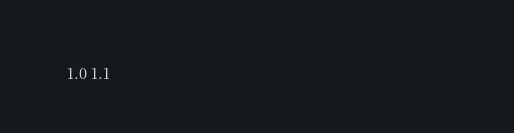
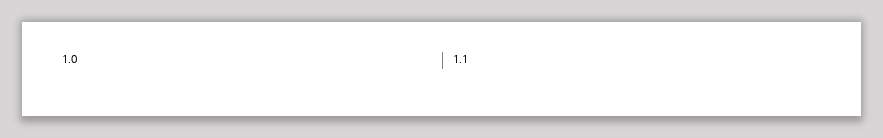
(87, 73) none -> (77, 59) //

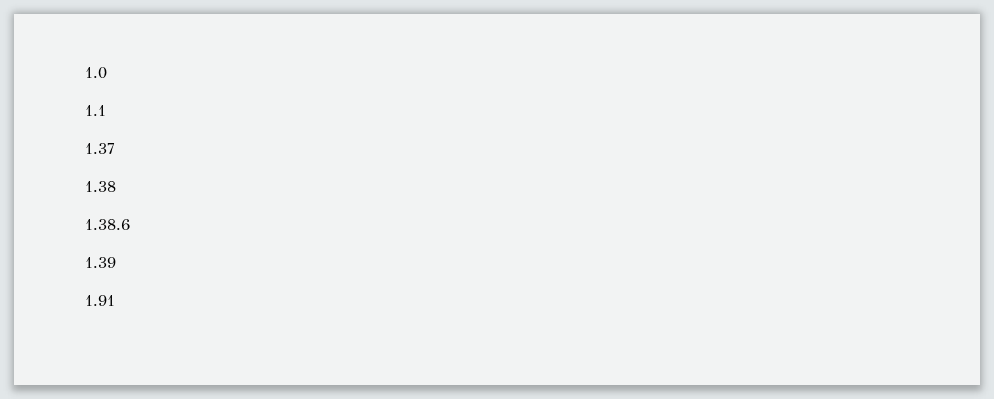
(468, 59) none -> [85,143,115,154] [85,181,116,192] [85,219,130,230] [85,257,116,268] [85,295,115,306] // 1.37 // 1.38 // 1.38.6 // 1.39 // 1.91

